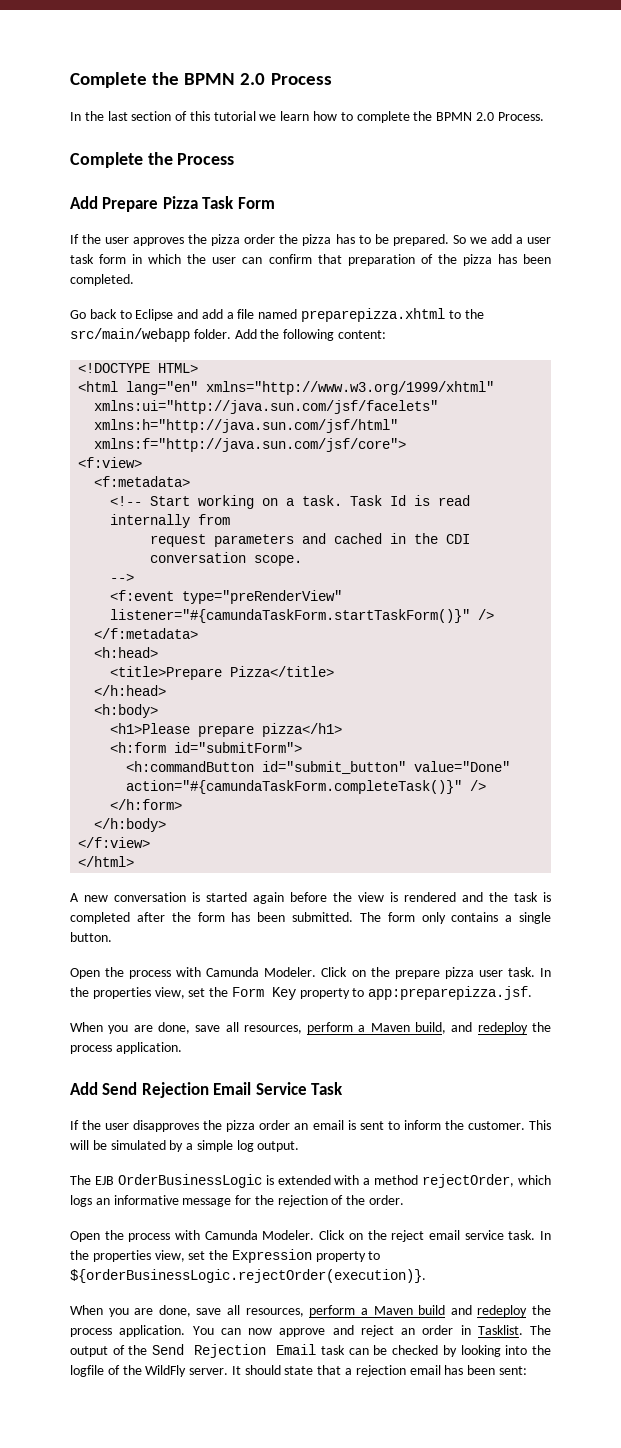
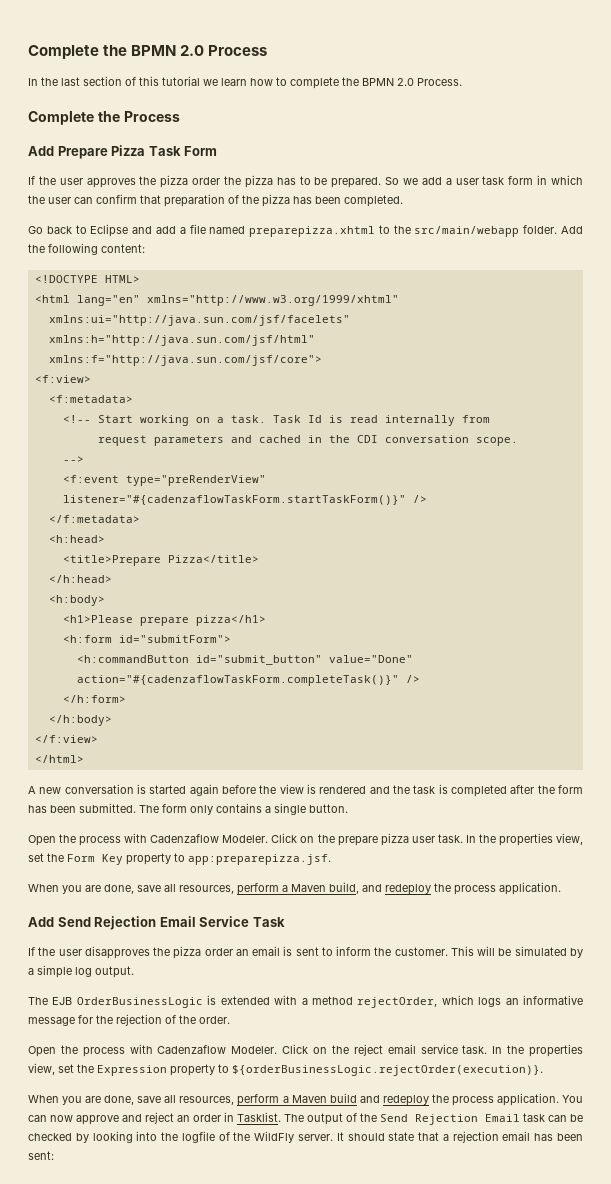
[110,609,471,623] listener="#{camundaTaskForm.startTaskForm()}" -> [62,495,406,505] listener="#{cadenzaflowTaskForm.startTaskForm()}"
[126,780,463,794] action="#{camundaTaskForm.completeTask()}" -> [76,675,399,686] action="#{cadenzaflowTaskForm.completeTask()}"
[206,967,260,977] Camunda -> [150,834,220,843] Cadenzaflow
[204,1230,258,1240] Camunda -> [157,1045,227,1054] Cadenzaflow

